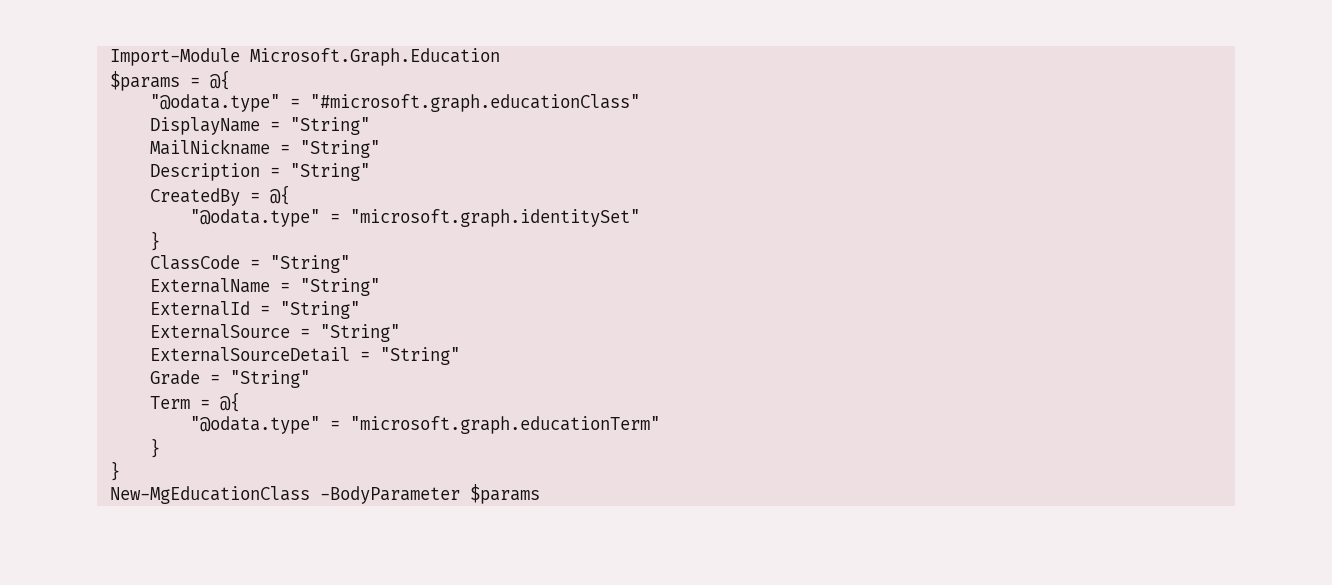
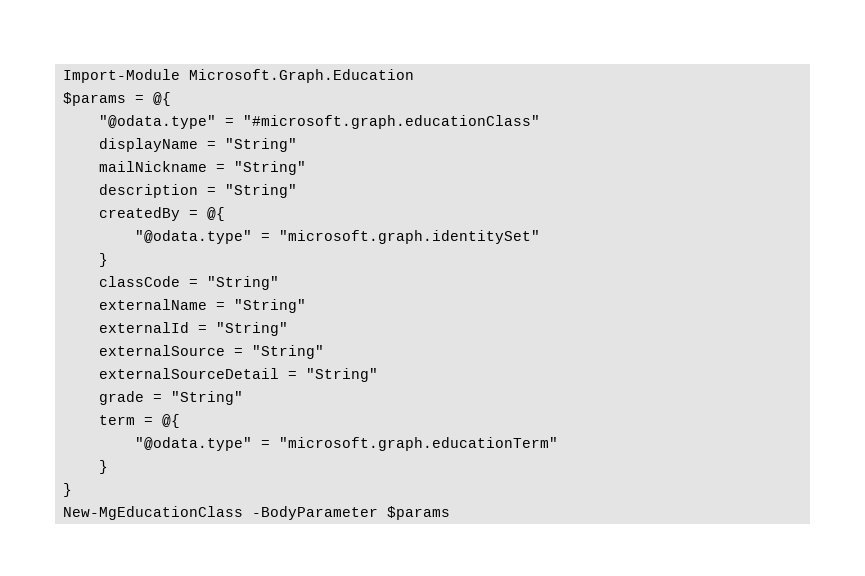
[149,117,370,135] [149,139,380,158] [149,163,370,181] [149,188,240,206] DisplayName = "String" // MailNickname = "String" // Description = "String" // CreatedBy -> [99,138,298,152] [99,161,307,175] [99,184,298,198] [99,207,181,221] displayName = "String" // mailNickname = "String" // description = "String" // createdBy
[149,255,350,273] [149,278,380,296] [149,301,360,319] [149,324,400,342] [149,347,460,365] [149,370,310,388] [149,396,190,409] ClassCode = "String" // ExternalName = "String" // ExternalId = "String" // ExternalSource = "String" // ExternalSourceDetail = "String" // Grade = "String" // Term -> [99,276,280,290] [99,299,307,313] [99,322,289,336] [99,345,325,359] [99,368,379,382] [99,391,244,405] [99,415,136,425] classCode = "String" // externalName = "String" // externalId = "String" // externalSource = "String" // externalSourceDetail = "String" // grade = "String" // term

